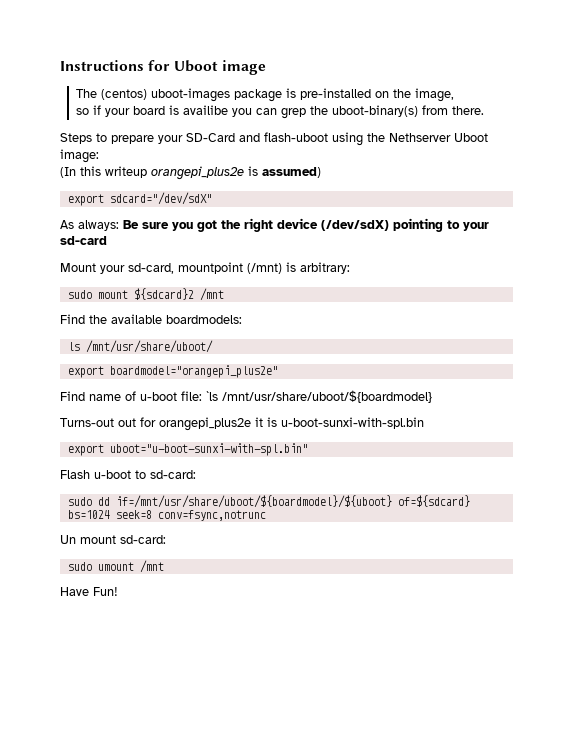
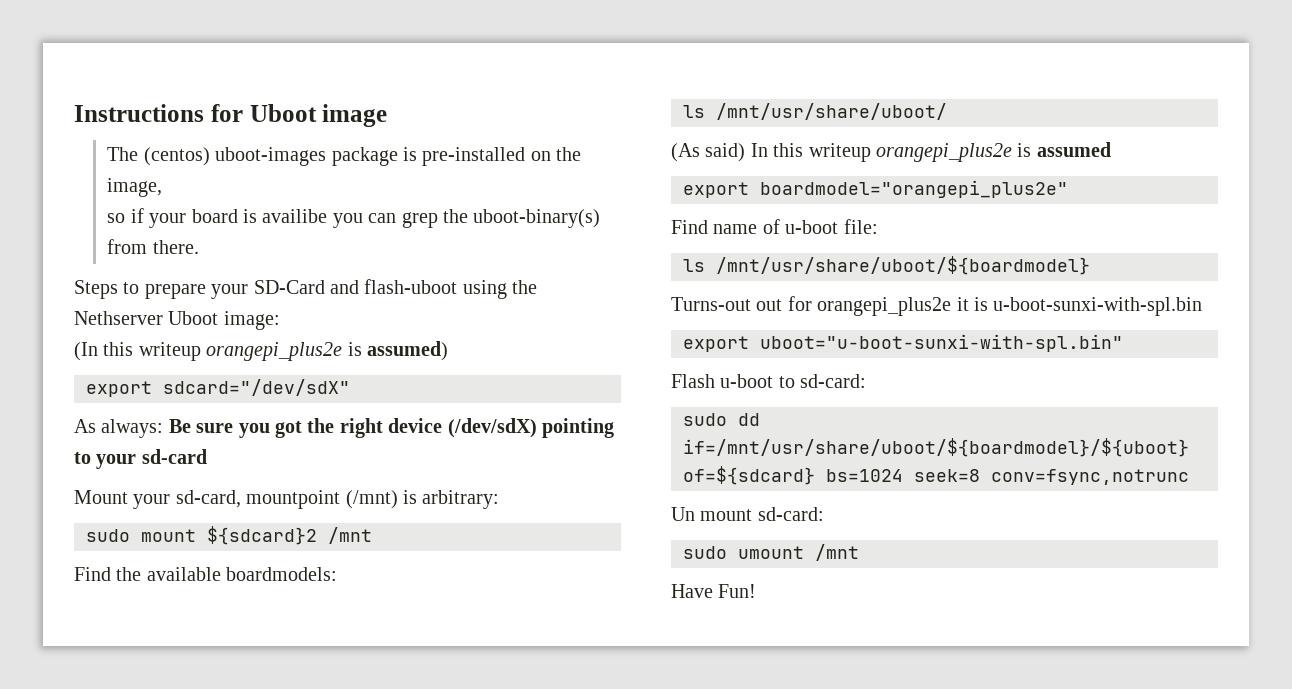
(213, 346) none -> [671,142,1111,162] // (As said) In this writeup orangepi_plus2e is assumed
[206,391,218,401] `ls -> [683,259,705,272] // ls

